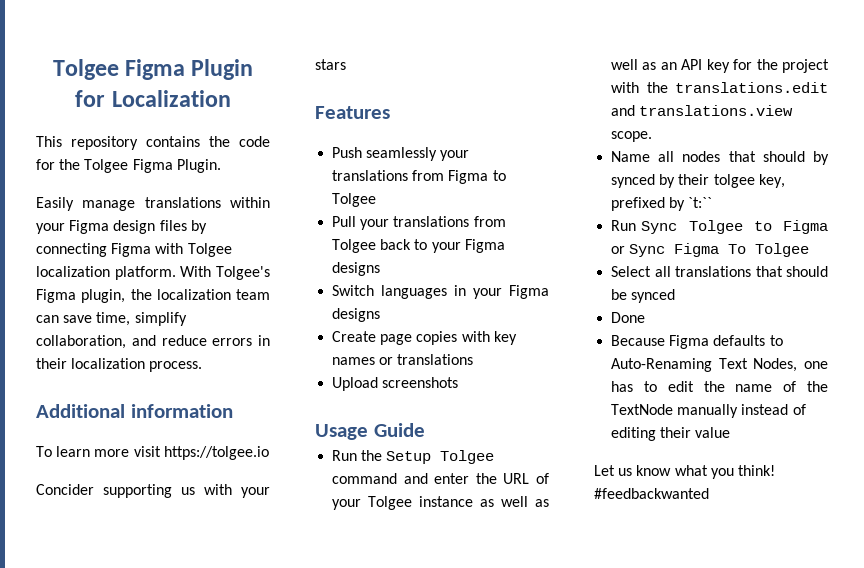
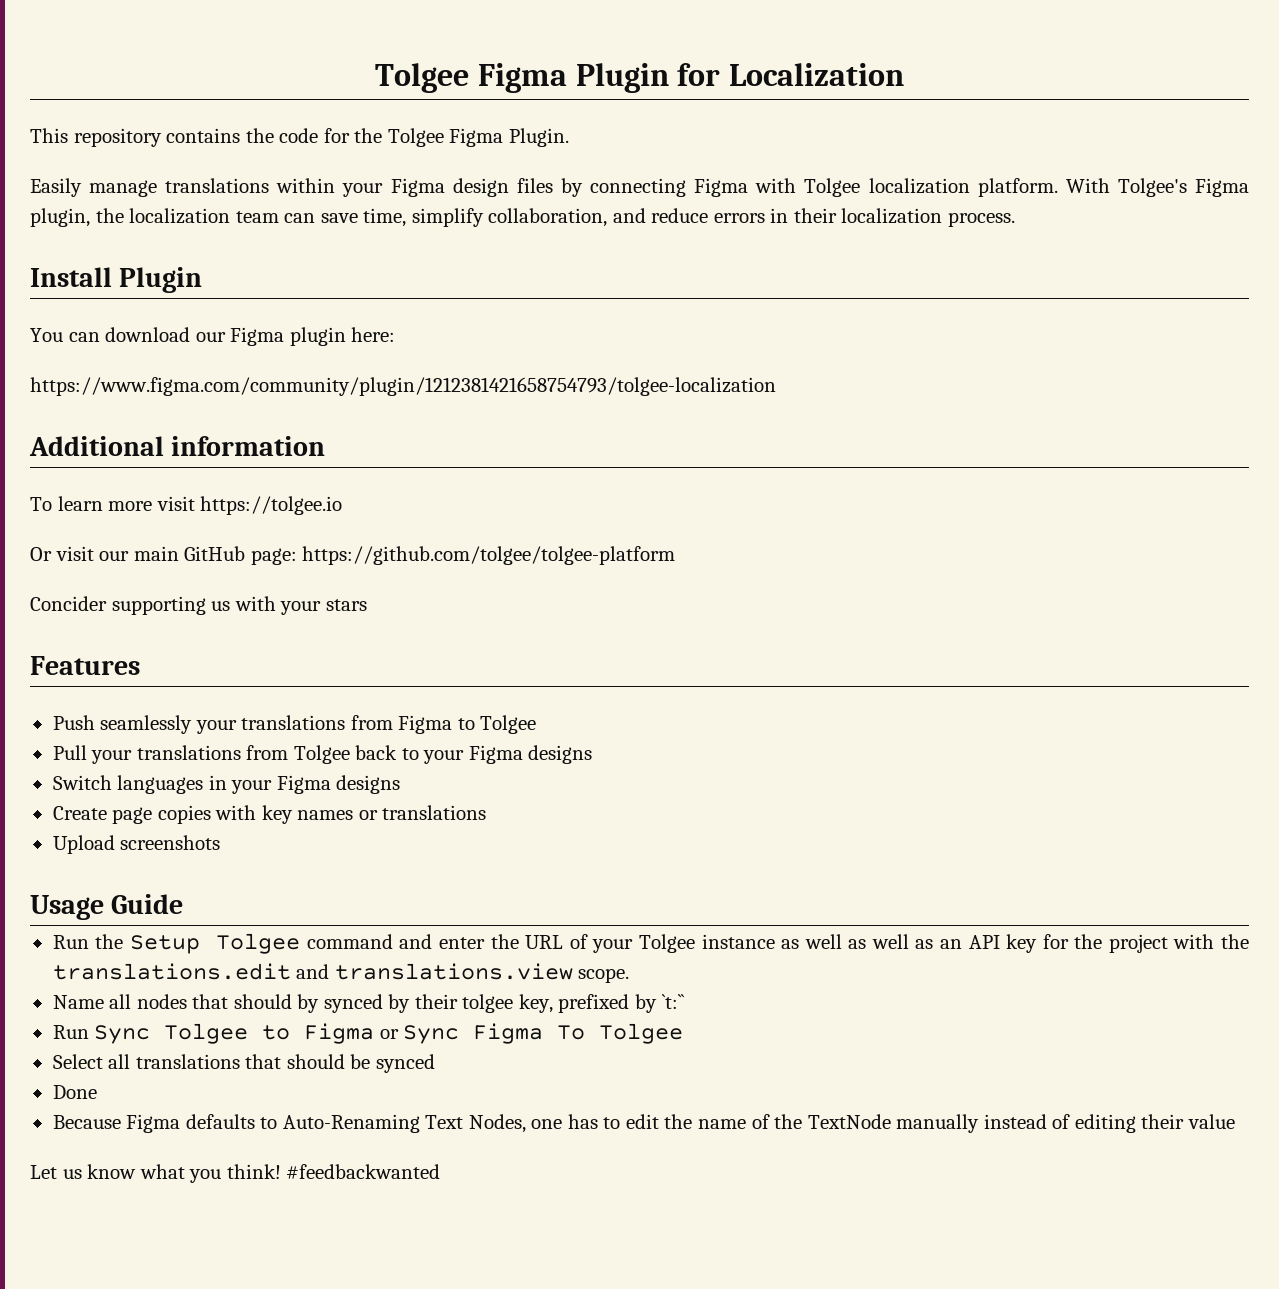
(203, 366) none -> [30,267,203,293] [30,327,396,346] [30,377,776,396] // Install Plugin // You can download our Figma plugin here: // https://www.figma.com/community/plugin/1212381421658754793/tolgee-localization
(269, 453) none -> [30,546,676,565] // Or visit our main GitHub page: https://github.com/tolgee/tolgee-platform

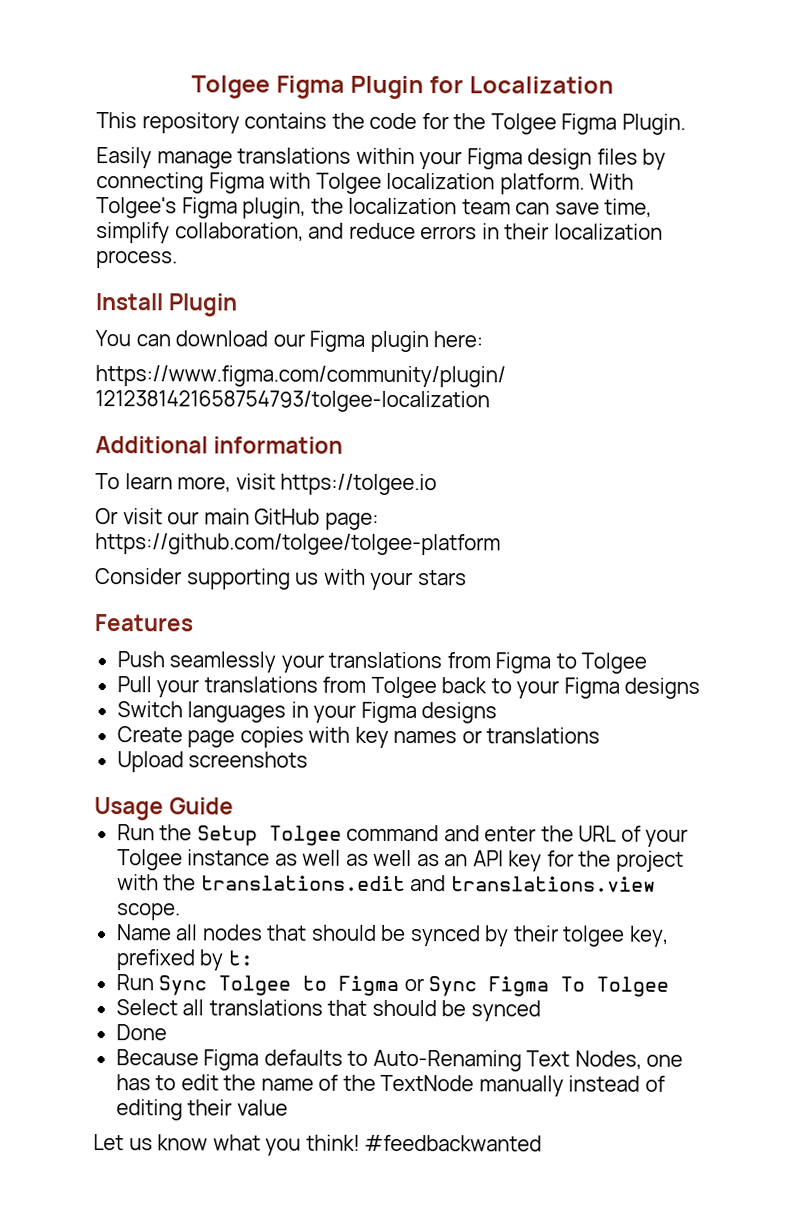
[108,501,153,511] more -> [177,476,232,493] more,
[30,596,107,611] Concider -> [95,568,182,585] Consider
[297,994,320,1013] by -> [380,924,407,942] be
[661,994,685,1009] `t:`` -> [227,950,253,966] t:

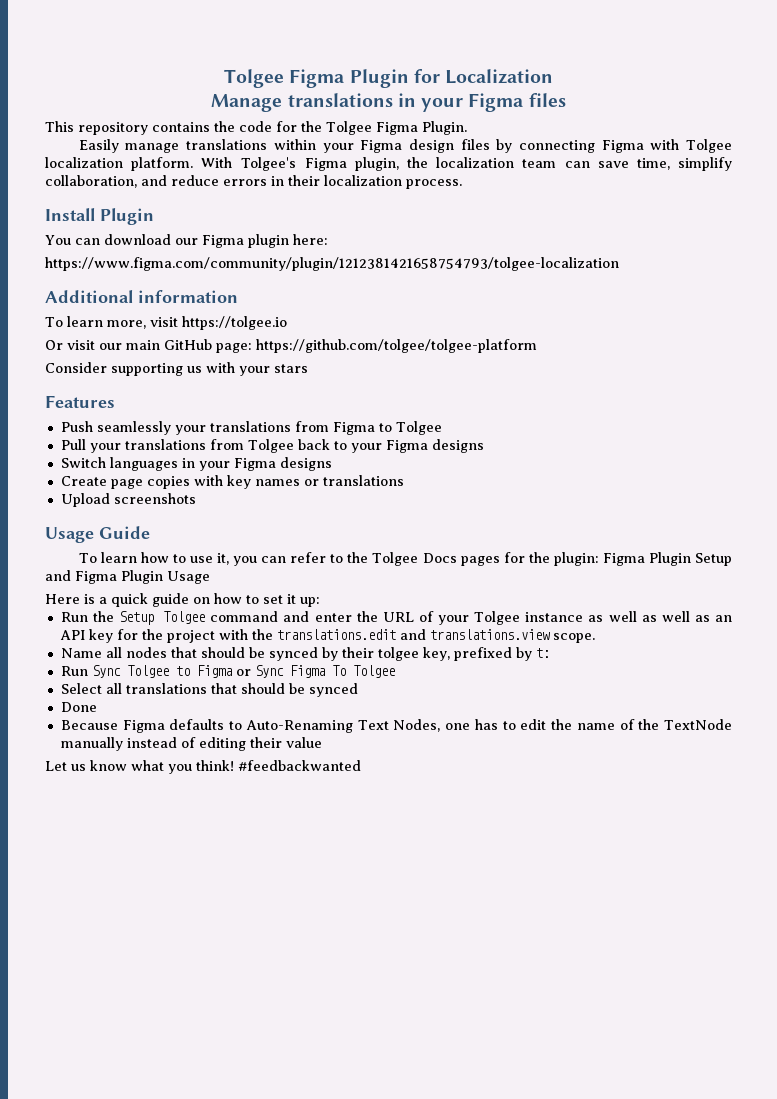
(614, 85) none -> [211,93,566,112] // Manage translations in your Figma files
(235, 806) none -> [78,552,732,566] [45,570,210,584] [45,593,320,607] // To learn how to use it, you can refer to the Tolgee Docs pages for the plugin: Figma Plugin Setup and Figma Plugin Usage // Here is a quick guide on how to set it up:

